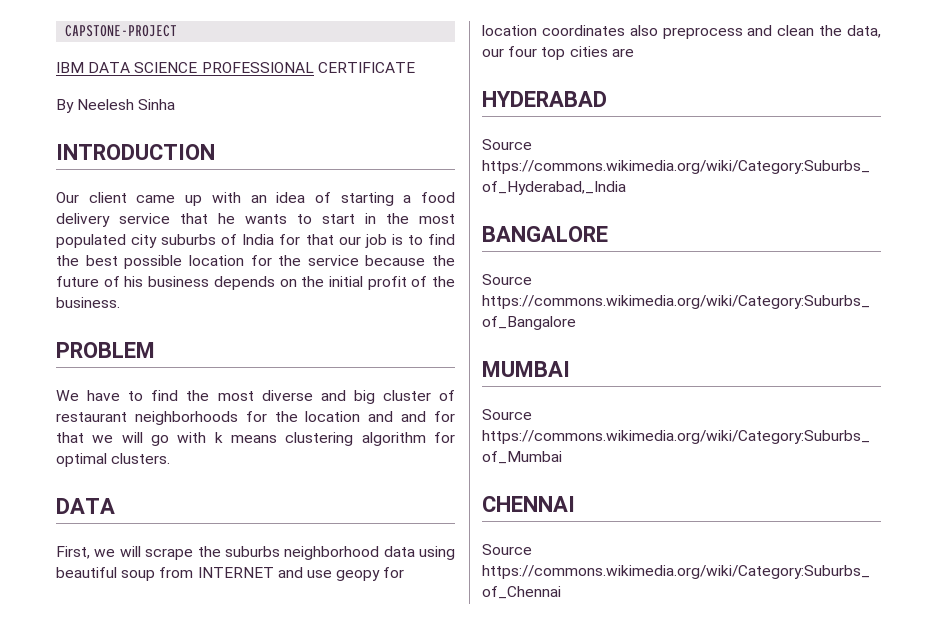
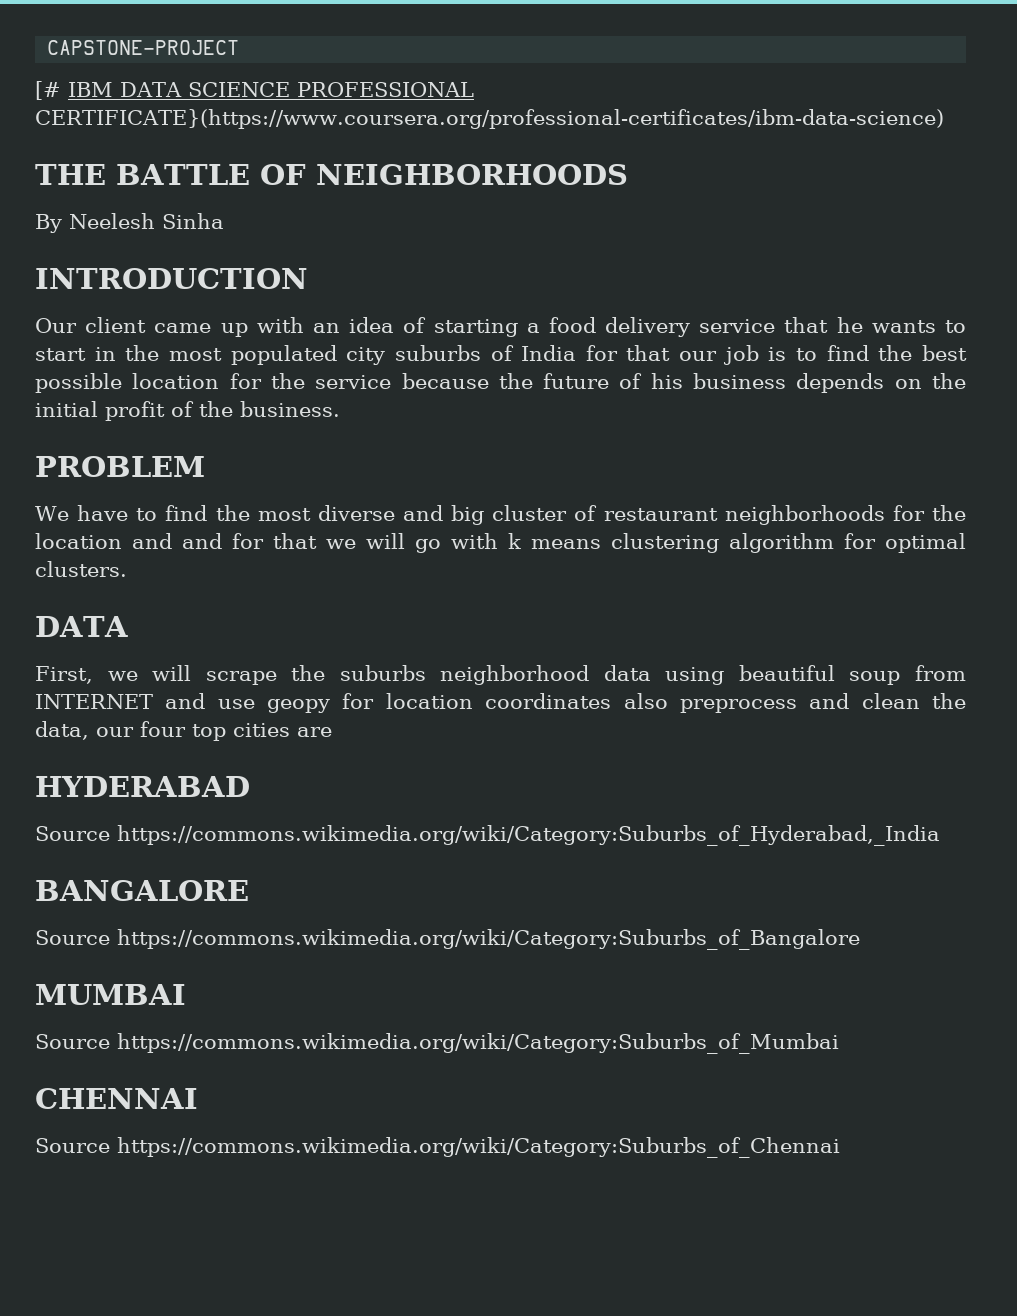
(178, 31) none -> [35,81,61,100] [#
[317,62,415,73] CERTIFICATE -> [35,109,944,129] [35,164,628,185] CERTIFICATE}(https://www.coursera.org/professional-certificates/ibm-data-science) // THE BATTLE OF NEIGHBORHOODS

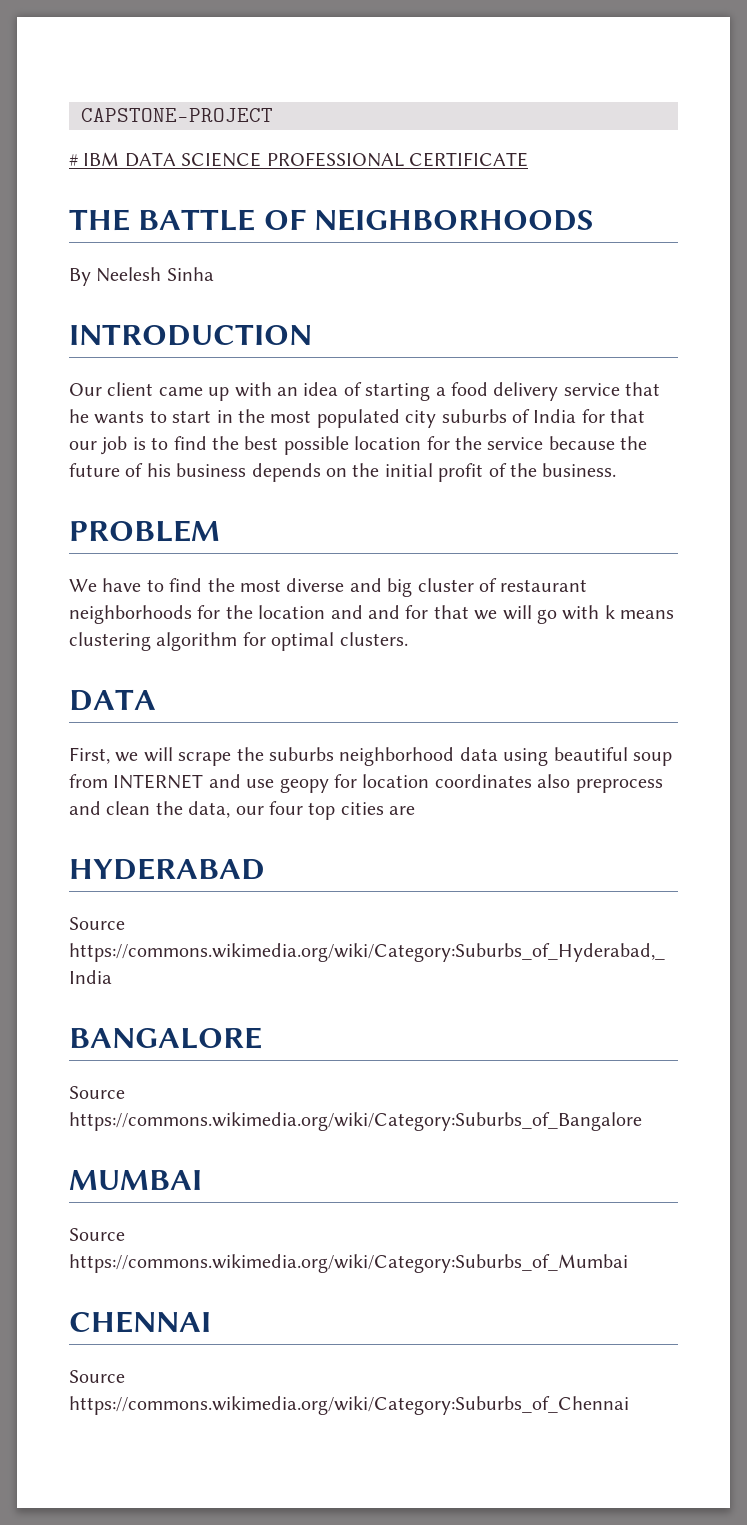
[35,81,61,100] [# -> [69,154,78,166] #
[35,109,944,129] CERTIFICATE}(https://www.coursera.org/professional-certificates/ibm-data-science) -> [409,152,528,167] CERTIFICATE

